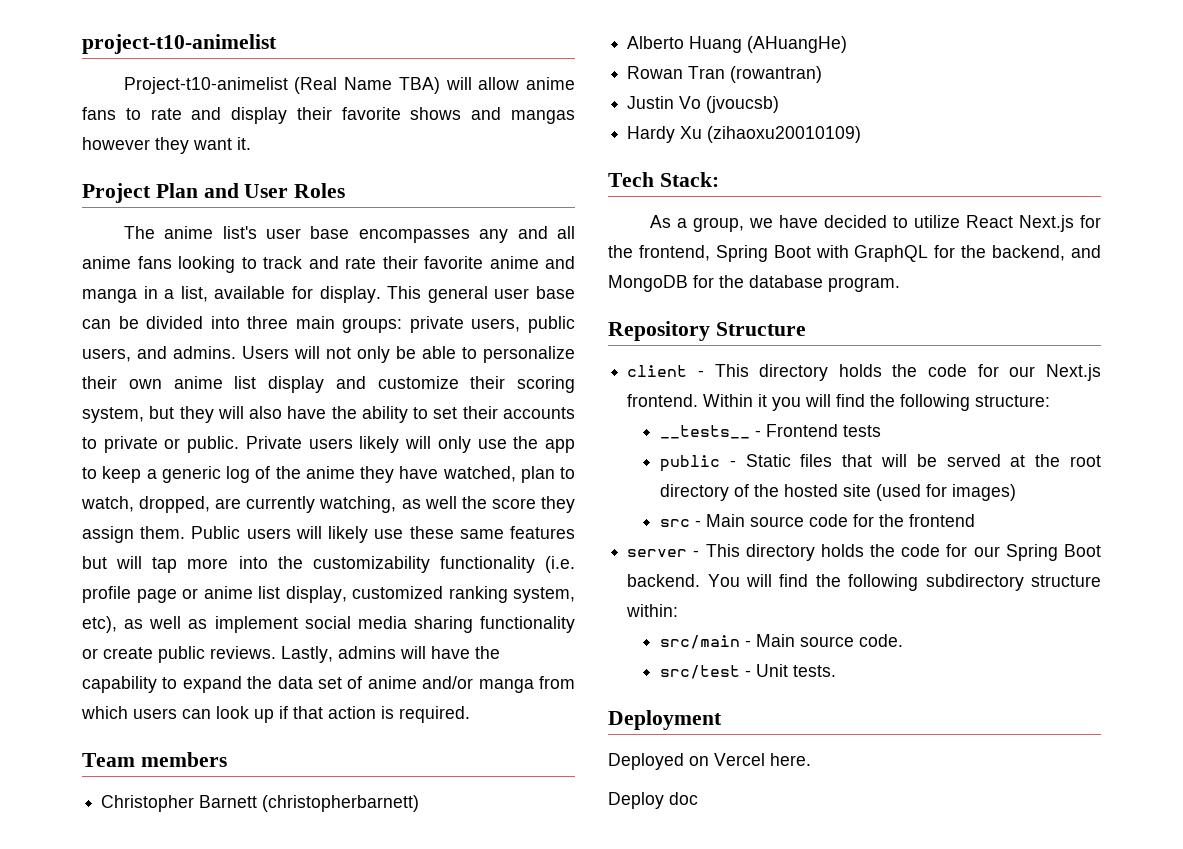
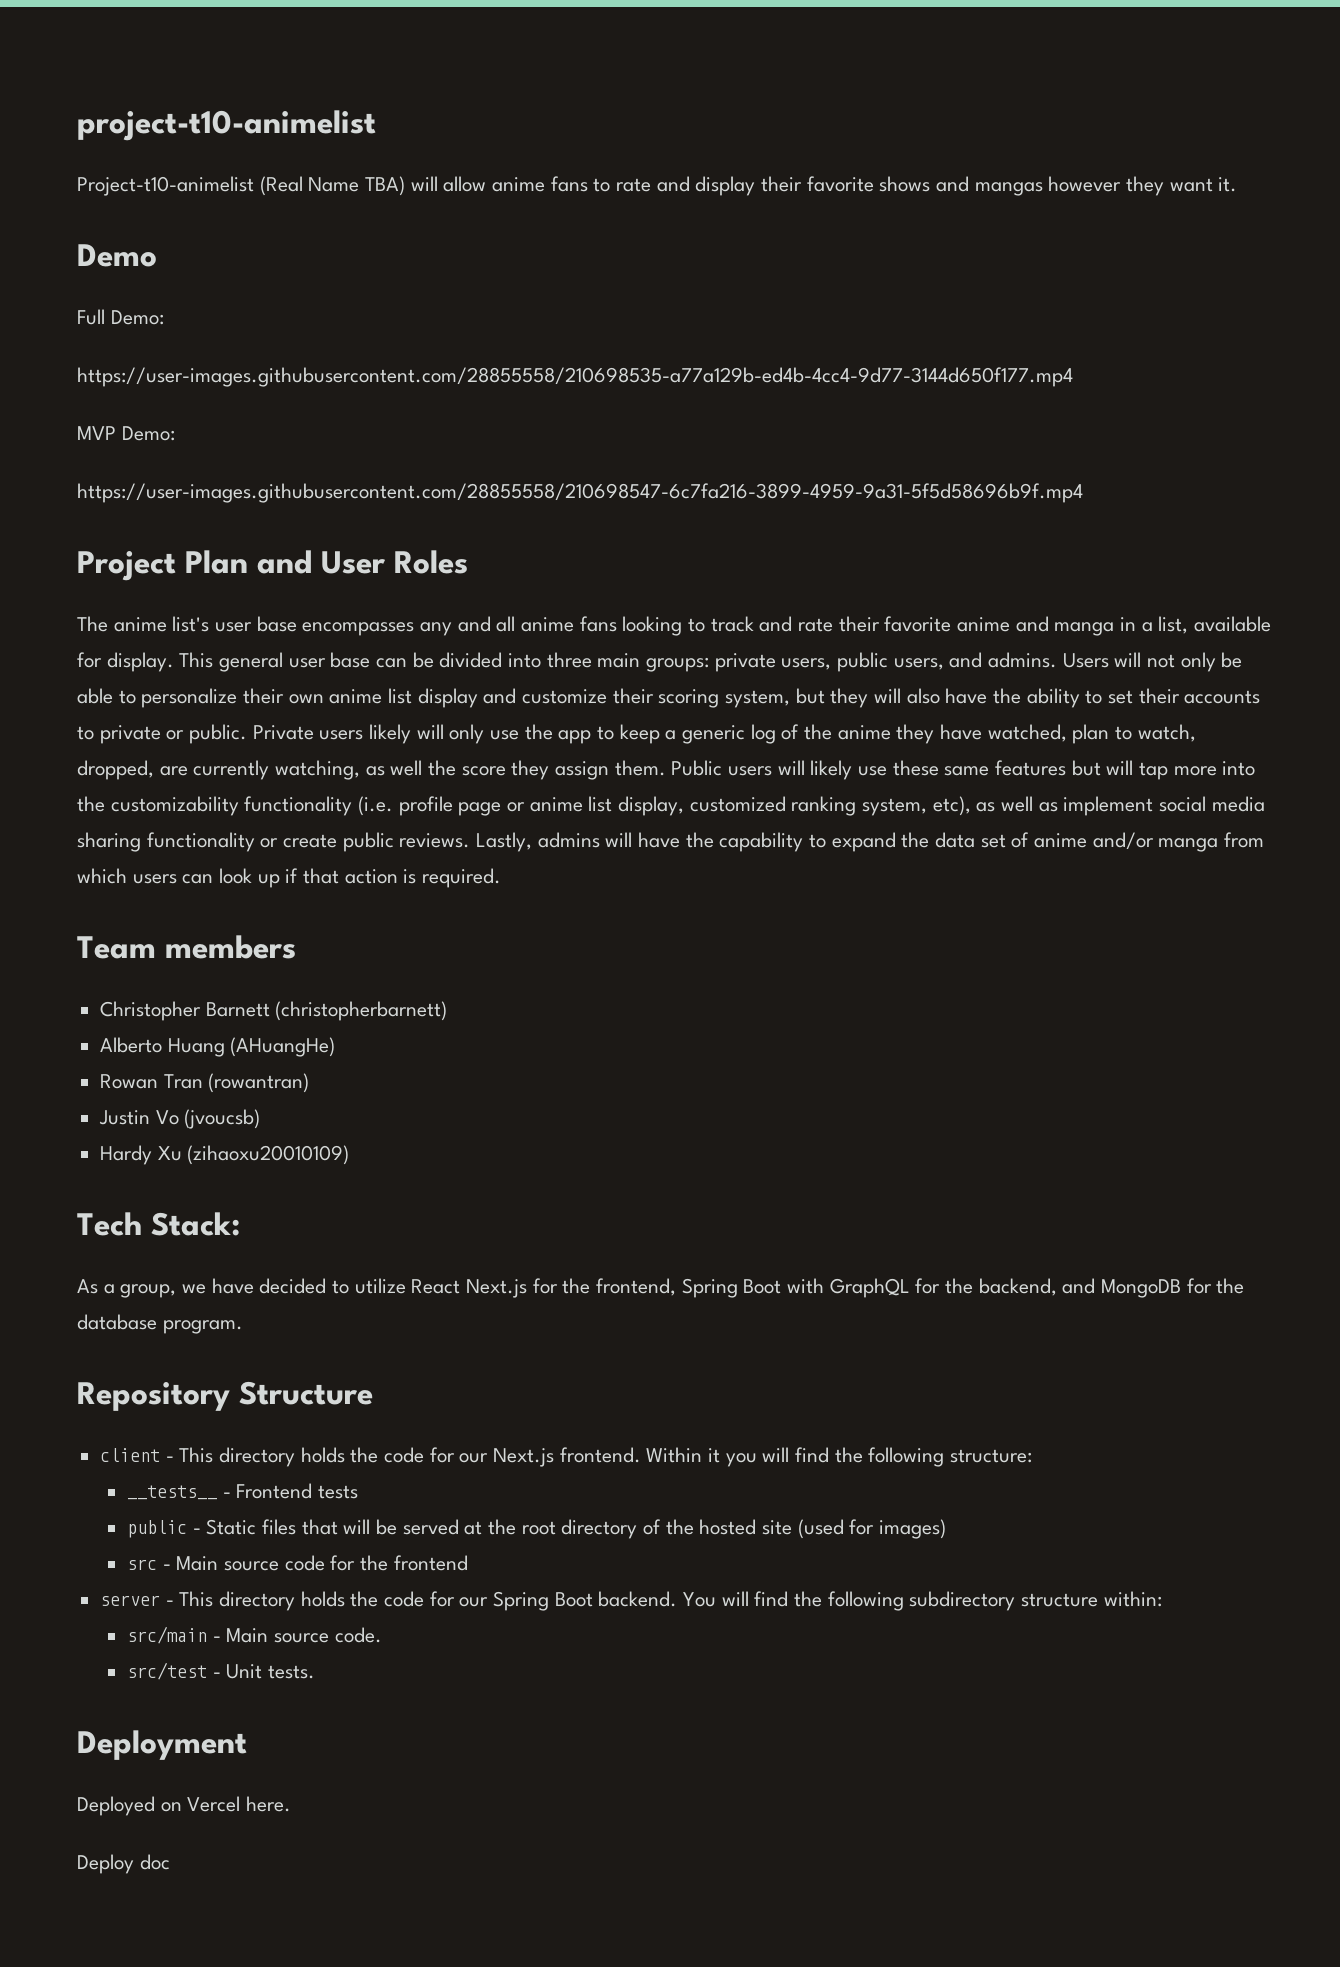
(251, 143) none -> [77,244,157,267] [77,309,164,325] [77,367,1073,387] [77,426,175,441] [77,483,1083,503] // Demo // Full Demo: // https://user-images.githubusercontent.com/28855558/210698535-a77a129b-ed4b-4cc4-9d77-3144d650f177.mp4 // MVP Demo: // https://user-images.githubusercontent.com/28855558/210698547-6c7fa216-3899-4959-9a31-5f5d58696b9f.mp4

